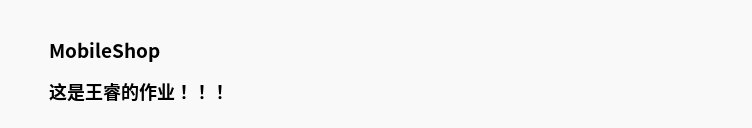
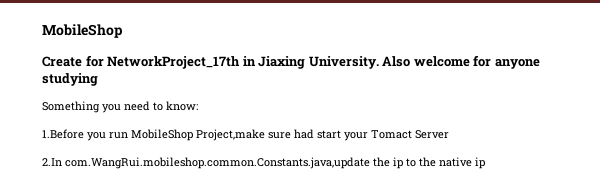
[49,82,229,102] 这是王睿的作业！！！ -> [42,55,540,69] [42,73,98,86] [42,101,198,113] [42,129,449,141] [42,157,485,169] Create for NetworkProject_17th in Jiaxing University. Also welcome for anyone studying // Something you need to know: // 1.Before you run MobileShop Project,make sure had start your Tomact Server // 2.In com.WangRui.mobileshop.common.Constants.java,update the ip to the native ip

